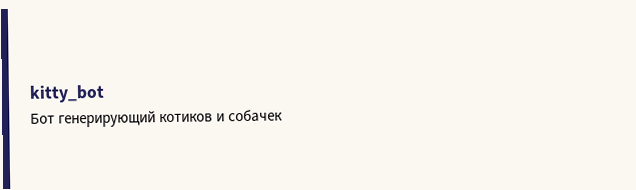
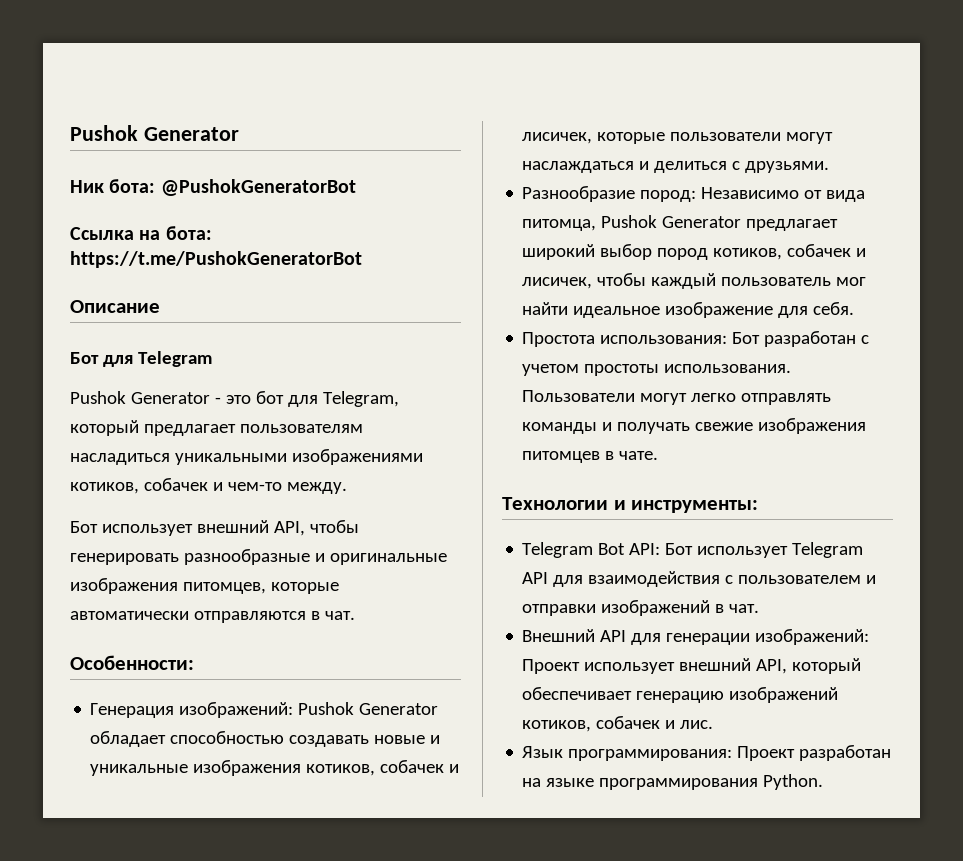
[29,84,105,103] [30,109,284,128] kitty_bot // Бот генерирующий котиков и собачек -> [70,125,239,141] [70,179,356,196] [70,226,212,240] [70,251,362,268] [70,300,160,313] [70,351,212,367] [70,391,399,407] [70,420,363,436] [70,449,423,465] [70,478,347,494] [70,520,359,536] [70,549,447,565] [70,578,339,594] [70,611,355,623] [70,655,194,670] [90,702,439,718] [90,731,441,747] [90,760,460,776] [522,132,834,144] [522,161,830,173] [522,186,866,202] [522,215,839,231] [522,244,867,260] [522,273,867,289] [522,302,855,318] [522,331,870,347] [522,364,792,376] [522,390,832,405] [522,418,867,434] [522,451,659,463] [502,497,759,513] [522,542,864,558] [522,571,877,587] [522,600,760,616] [522,629,870,645] [522,658,862,674] [522,687,839,703] [522,716,714,732] [522,745,892,761] [522,774,824,790] Pushok Generator // Ник бота: @PushokGeneratorBot // Ссылка на бота: https://t.me/PushokGeneratorBot // Описание // Бот для Telegram // Pushok Generator - это бот для Telegram, который предлагает пользователям насладиться уникальными изображениями котиков, собачек и чем-то между. // Бот использует внешний API, чтобы генерировать разнообразные и оригинальные изображения питомцев, которые автоматически отправляются в чат. // Особенности: // Генерация изображений: Pushok Generator обладает способностью создавать новые и уникальные изображения котиков, собачек и лисичек, которые пользователи могут наслаждаться и делиться с друзьями. // Разнообразие пород: Независимо от вида питомца, Pushok Generator предлагает широкий выбор пород котиков, собачек и лисичек, чтобы каждый пользователь мог найти идеальное изображение для себя. // Простота использования: Бот разработан с учетом простоты использования. Пользователи могут легко отправлять команды и получать свежие изображения питомцев в чате. // Технологии и инструменты: // Telegram Bot API: Бот использует Telegram API для взаимодействия с пользователем и отправки изображений в чат. // Внешний API для генерации изображений: Проект использует внешний API, который обеспечивает генерацию изображений котиков, собачек и лис. // Язык программирования: Проект разработан на языке программирования Python.

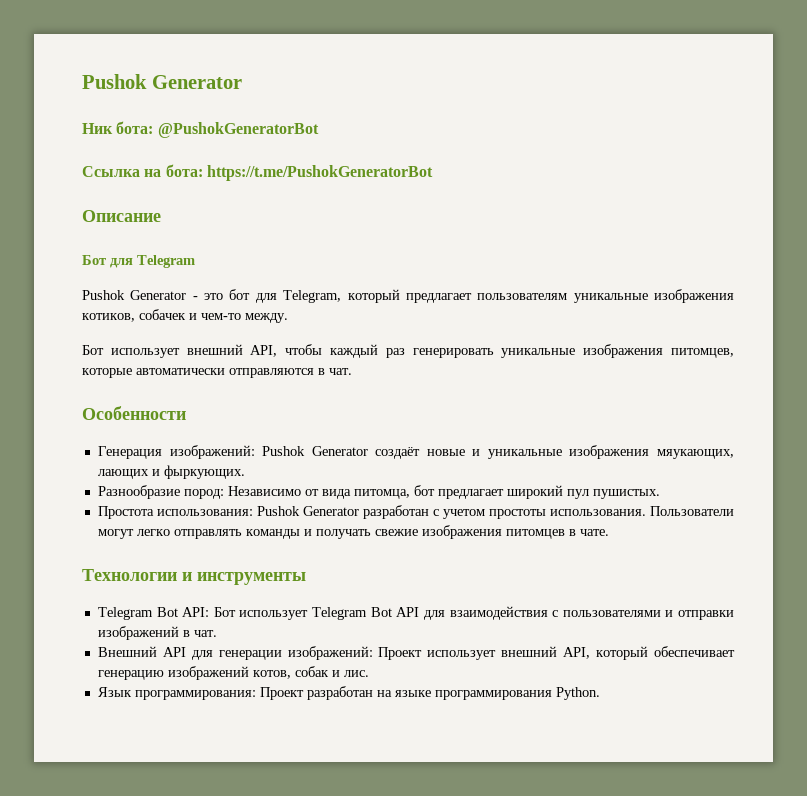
[70,449,423,465] насладиться уникальными изображениями -> [573,289,735,303] уникальные изображения
[70,549,447,565] генерировать разнообразные и оригинальные -> [330,344,576,358] каждый раз генерировать уникальные
[70,655,194,670] Особенности: -> [82,406,186,420] Особенности
[90,731,370,747] обладает способностью создавать -> [375,447,421,459] создаёт
[306,760,460,776] [522,132,834,144] [522,161,830,173] котиков, собачек и лисичек, которые пользователи могут наслаждаться и делиться с друзьями. -> [657,449,735,459] [97,465,245,479] мяукающих, лающих и фыркующих.
[601,215,839,231] [522,244,867,260] [522,273,867,289] [522,302,855,318] Pushok Generator предлагает широкий выбор пород котиков, собачек и лисичек, чтобы каждый пользователь мог найти идеальное изображение для себя. -> [413,485,660,499] бот предлагает широкий пул пушистых.
[732,332,761,344] Бот -> [256,506,359,516] Pushok Generator
[631,500,759,513] инструменты: -> [197,572,306,585] инструменты
(864, 550) none -> [370,607,392,617] Bot
[738,575,862,584] пользователем -> [562,610,661,617] пользователями
[522,716,661,732] котиков, собачек -> [252,666,329,679] котов, собак

